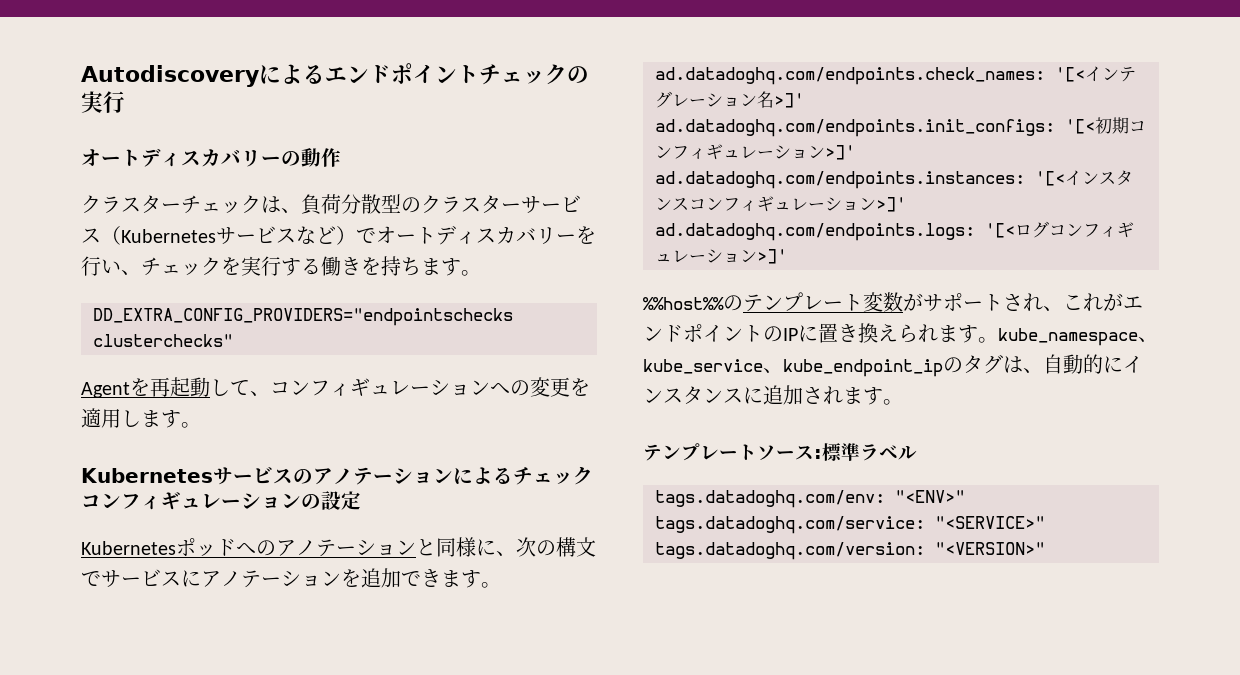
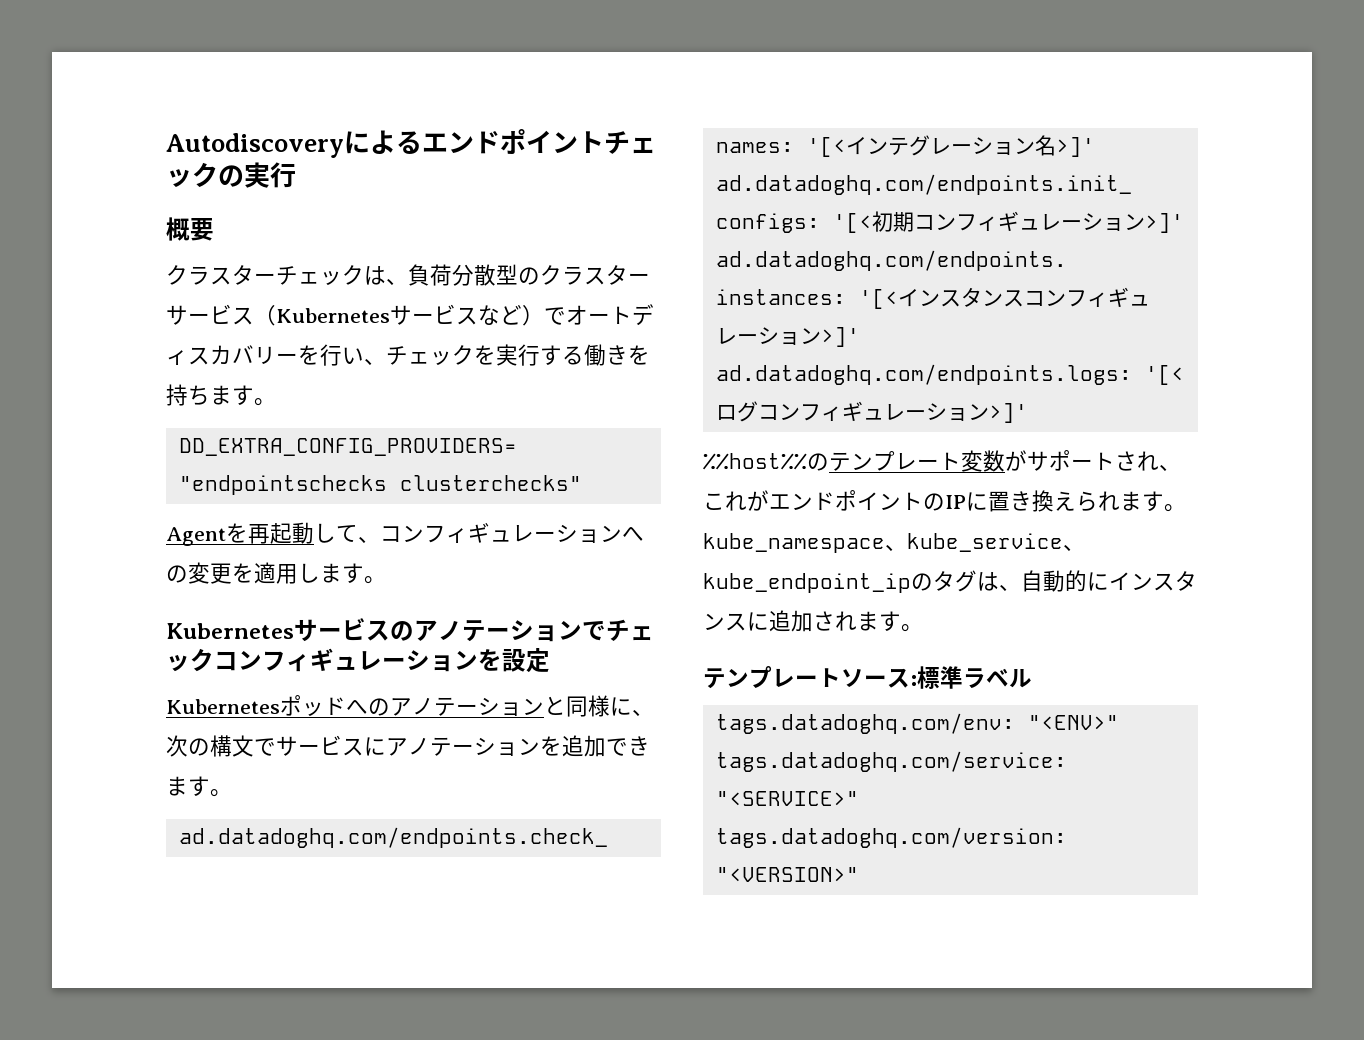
[81,148,341,167] オートディスカバリーの動作 -> [166,217,214,241] 概要
[453,467,513,485] による -> [582,621,606,641] で
[301,494,321,509] の -> [478,649,502,671] を

